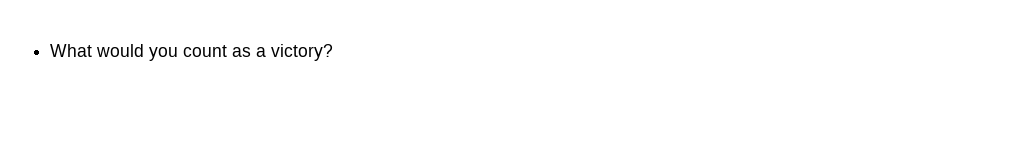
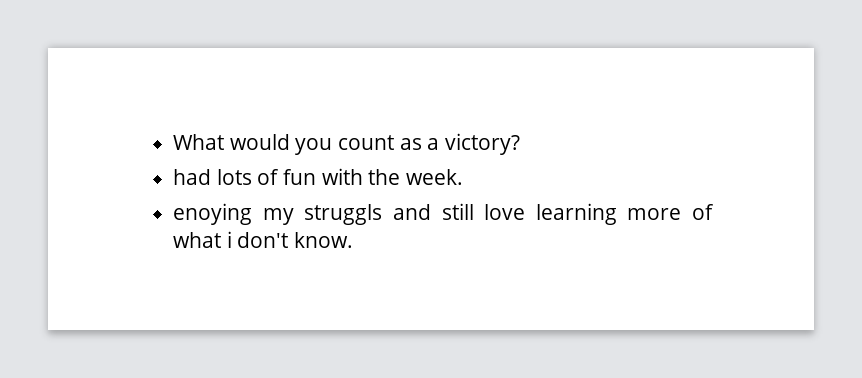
(334, 52) none -> [173,168,464,185] [173,203,714,225] [173,231,354,248] // had lots of fun with the week. // enoying my struggls and still love learning more of what i don't know.

